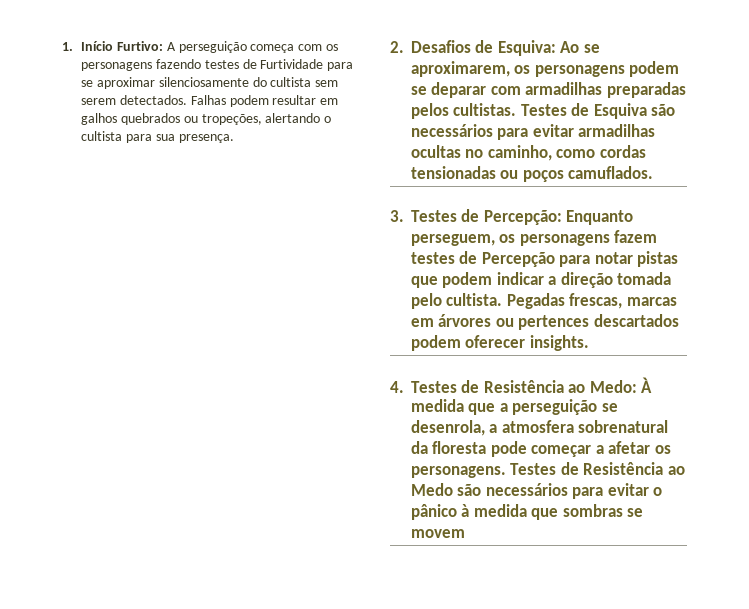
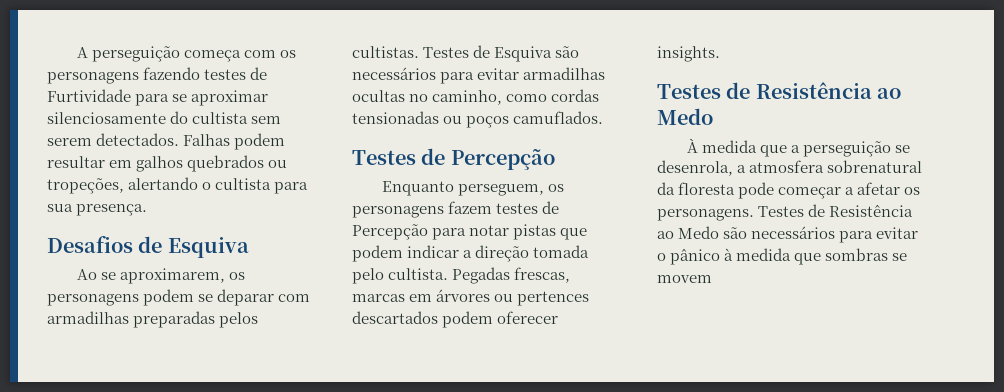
[62,41,163,51] 1. Início Furtivo: -> (76, 52) none
[390,41,404,53] 2. -> (148, 210) none
[497,40,556,56] Esquiva: -> [167,237,249,258] Esquiva //
[390,209,562,225] 3. Testes de Percepção: -> [352,148,555,170] Testes de Percepção //
[390,380,637,393] 4. Testes de Resistência ao Medo: -> [657,82,902,99] [657,108,713,125] Testes de Resistência ao Medo //

